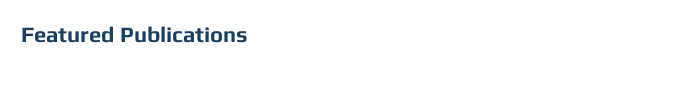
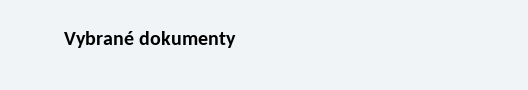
[21,26,248,43] Featured Publications -> [64,31,237,48] Vybrané dokumenty

